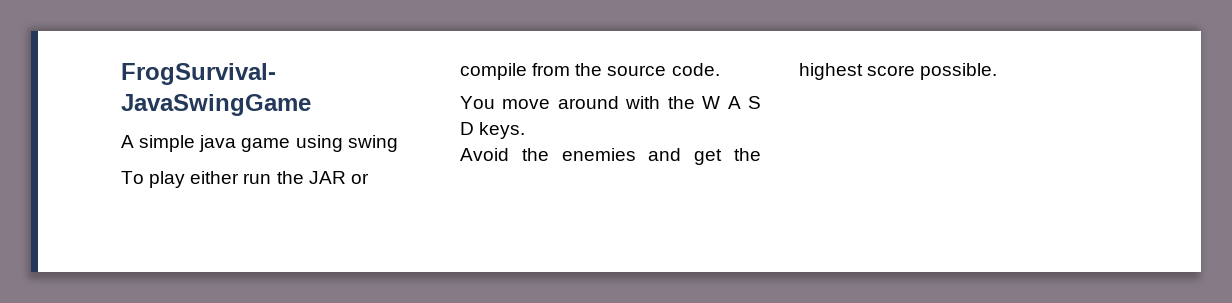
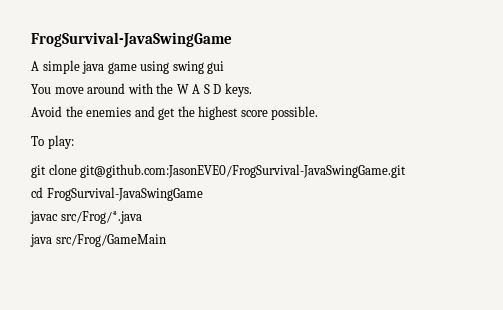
[121,171,369,188] [460,63,720,80] // To play either run the JAR or compile from the source code. -> [207,61,225,74] gui
(998, 71) none -> [31,135,74,149] [31,164,407,178] [31,187,203,201] [30,211,142,224] [30,234,166,247] // To play: // git clone git@github.com:JasonEVE0/FrogSurvival-JavaSwingGame.git // cd FrogSurvival-JavaSwingGame // javac src/Frog/*.java // java src/Frog/GameMain

